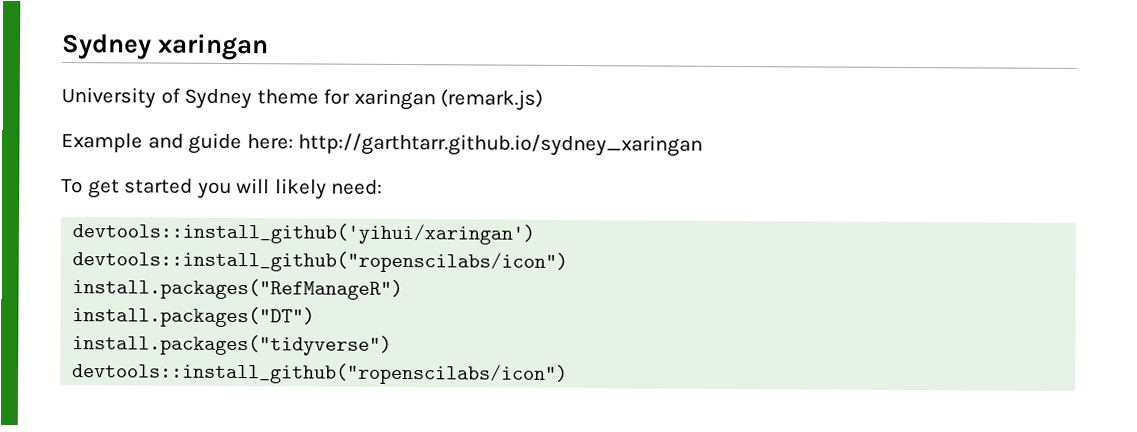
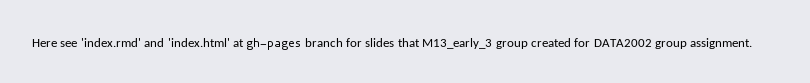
[61,33,270,61] [61,86,544,111] [61,132,704,157] [61,178,384,200] [72,222,536,245] [72,250,569,274] [72,278,404,301] [72,306,316,328] [72,334,393,356] [72,362,569,385] Sydney xaringan // University of Sydney theme for xaringan (remark.js) // Example and guide here: http://garthtarr.github.io/sydney_xaringan // To get started you will likely need: // devtools::install_github('yihui/xaringan') // devtools::install_github("ropenscilabs/icon") // install.packages("RefManageR") // install.packages("DT") // install.packages("tidyverse") // devtools::install_github("ropenscilabs/icon") -> [32,38,753,50] Here see 'index.rmd' and 'index.html' at gh-pages branch for slides that M13_early_3 group created for DATA2002 group assignment.

